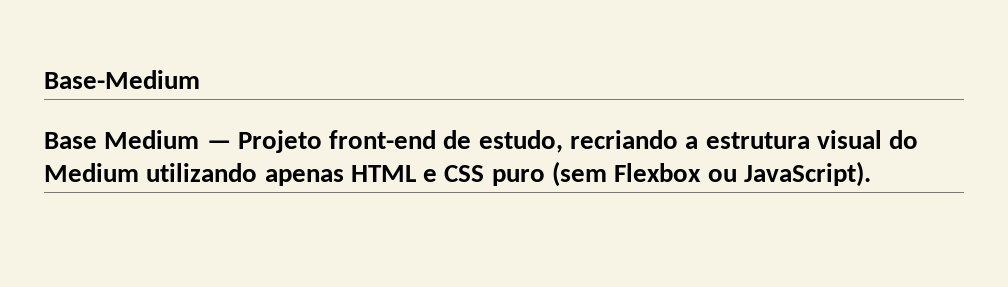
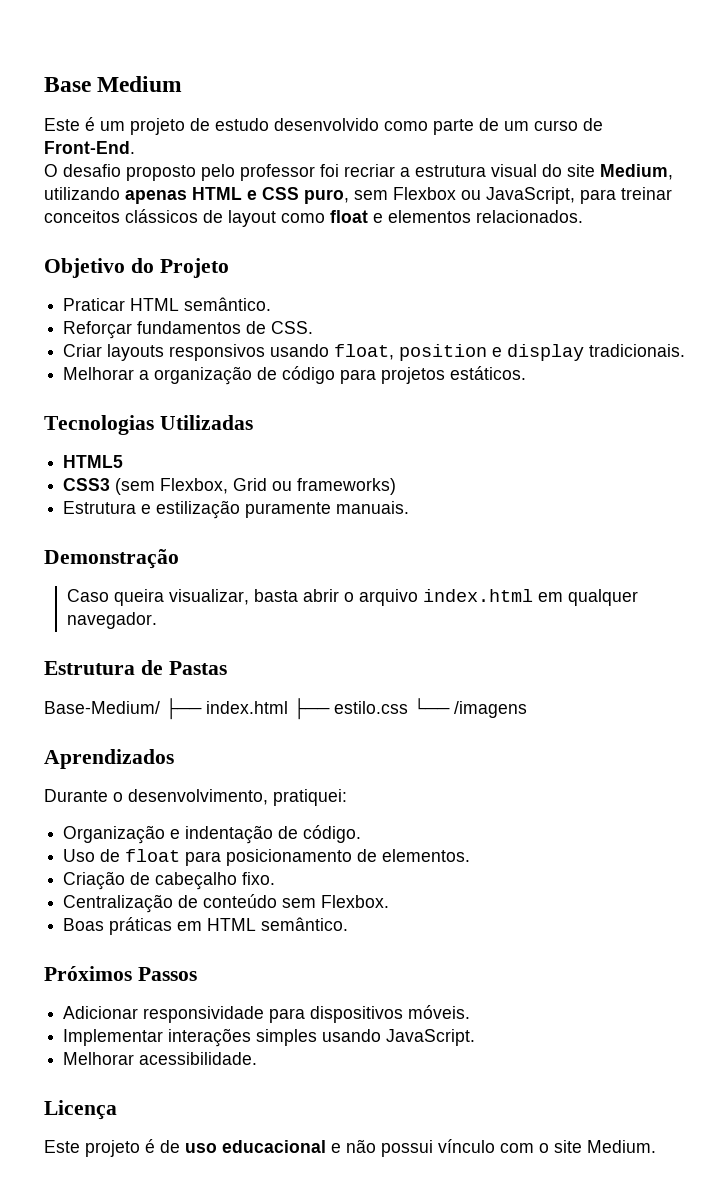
[44,70,200,89] Base-Medium // -> (44, 84) none
[206,130,679,153] — Projeto front-end de estudo, recriando -> [44,117,603,135] [44,141,135,154] [44,164,395,181] // Este é um projeto de estudo desenvolvido como parte de um curso de Front-End. // O desafio proposto pelo professor foi recriar
[44,163,139,182] Medium -> [567,164,673,180] site Medium,
[491,161,871,187] puro (sem Flexbox ou JavaScript). -> [304,187,672,204] [44,209,583,227] [44,258,229,278] [63,297,272,311] [63,321,314,339] [63,344,686,361] [63,366,527,385] [44,415,253,435] [63,455,124,468] [63,478,397,495] [63,500,410,519] [44,549,179,569] [66,589,638,606] [66,612,157,629] [44,660,227,675] [44,698,527,720] [44,749,174,769] [44,789,347,806] [63,825,362,844] [63,849,471,866] [63,871,276,890] [63,894,390,913] [63,917,349,935] [44,966,197,981] [63,1005,471,1023] [63,1028,476,1047] [63,1052,258,1065] [44,1100,117,1120] [44,1139,656,1157] puro, sem Flexbox ou JavaScript, para treinar conceitos clássicos de layout como float e elementos relacionados. // Objetivo do Projeto // Praticar HTML semântico. // Reforçar fundamentos de CSS. // Criar layouts responsivos usando float, position e display tradicionais. // Melhorar a organização de código para projetos estáticos. // Tecnologias Utilizadas // HTML5 // CSS3 (sem Flexbox, Grid ou frameworks) // Estrutura e estilização puramente manuais. // Demonstração // Caso queira visualizar, basta abrir o arquivo index.html em qualquer navegador. // Estrutura de Pastas // Base-Medium/ ├── index.html ├── estilo.css └── /imagens // Aprendizados // Durante o desenvolvimento, pratiquei: // Organização e indentação de código. // Uso de float para posicionamento de elementos. // Criação de cabeçalho fixo. // Centralização de conteúdo sem Flexbox. // Boas práticas em HTML semântico. // Próximos Passos // Adicionar responsividade para dispositivos móveis. // Implementar interações simples usando JavaScript. // Melhorar acessibilidade. // Licença // Este projeto é de uso educacional e não possui vínculo com o site Medium.

